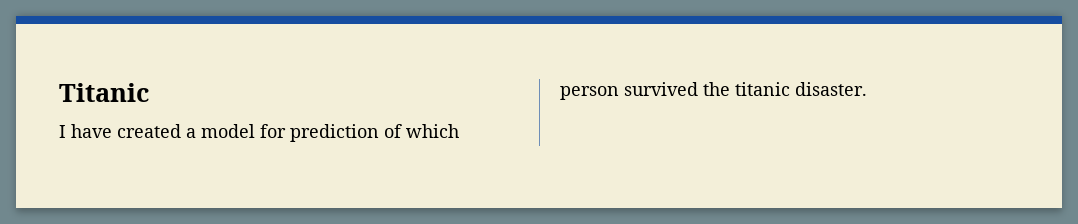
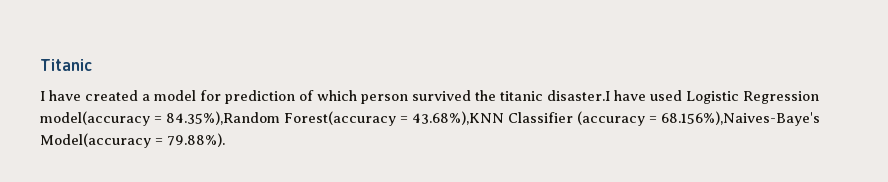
[795,82,867,96] disaster. -> [547,90,819,104] [40,111,820,126] [40,133,225,148] disaster.I have used Logistic Regression model(accuracy = 84.35%),Random Forest(accuracy = 43.68%),KNN Classifier (accuracy = 68.156%),Naives-Baye's Model(accuracy = 79.88%).

